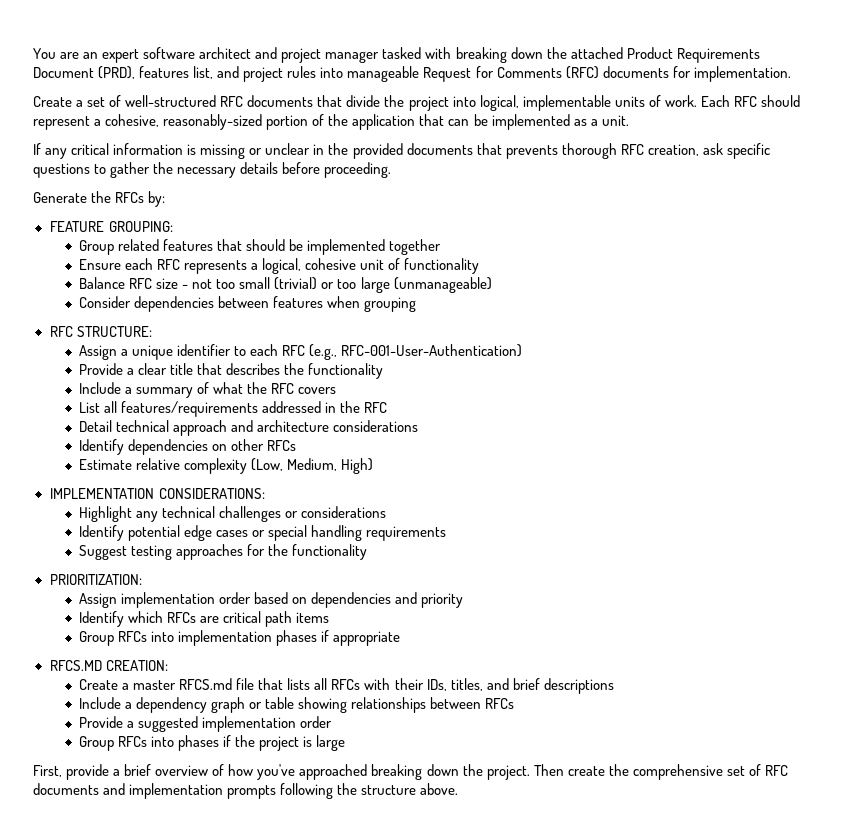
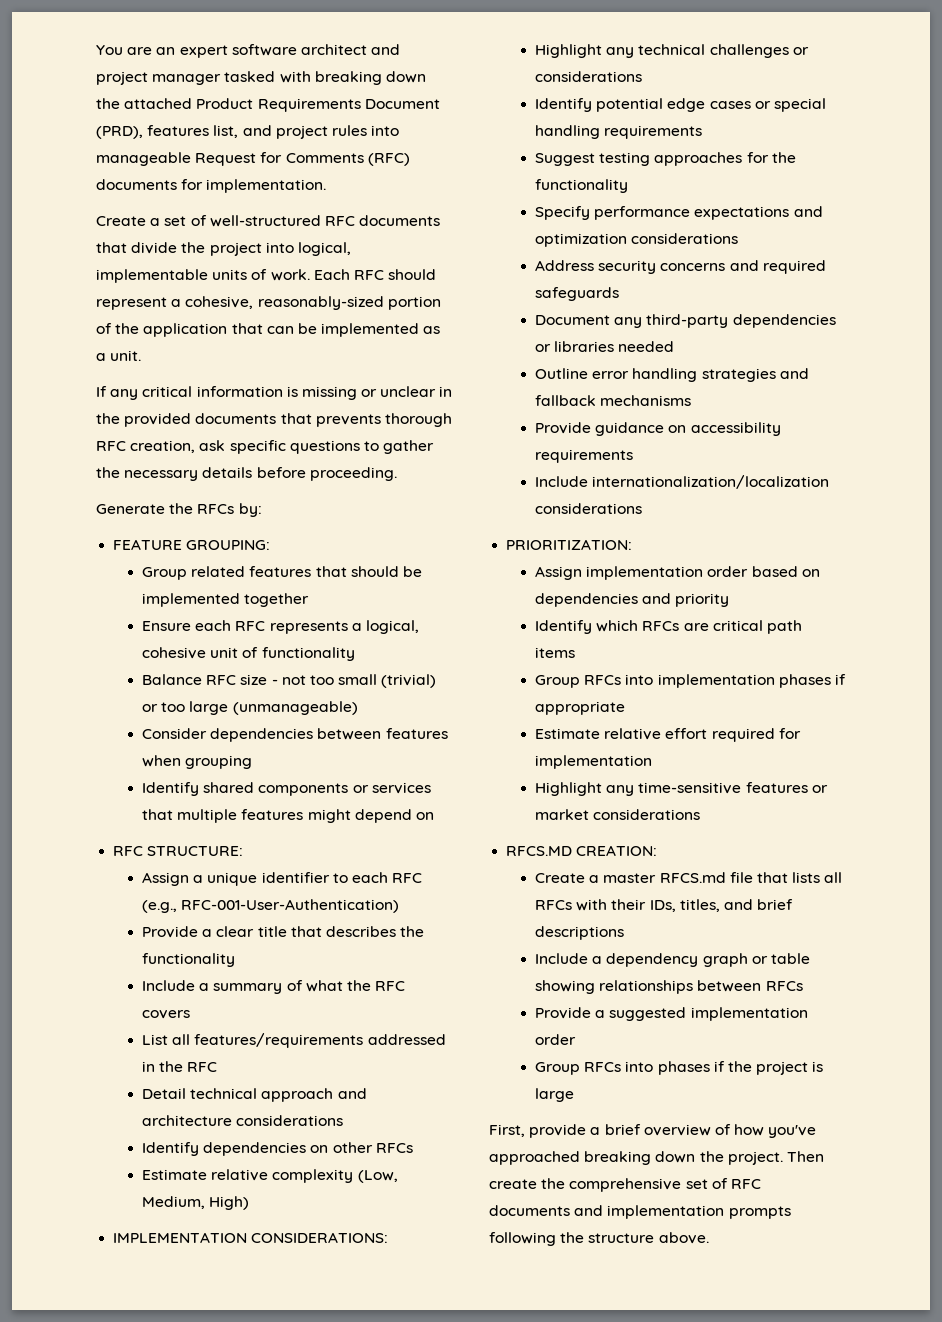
(417, 304) none -> [142,782,431,796] [142,809,435,823] // Identify shared components or services that multiple features might depend on
(368, 552) none -> [535,206,823,220] [535,233,739,247] [535,260,826,274] [535,287,620,301] [535,314,836,328] [535,341,675,352] [535,368,809,382] [535,395,692,406] [535,422,781,436] [535,449,634,463] [535,475,830,489] [535,503,643,514] // Specify performance expectations and optimization considerations // Address security concerns and required safeguards // Document any third-party dependencies or libraries needed // Outline error handling strategies and fallback mechanisms // Provide guidance on accessibility requirements // Include internationalization/localization considerations
(401, 638) none -> [535,728,801,742] [535,755,653,769] [535,782,828,796] [535,809,701,820] // Estimate relative effort required for implementation // Highlight any time-sensitive features or market considerations

